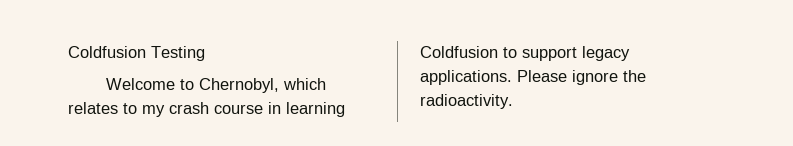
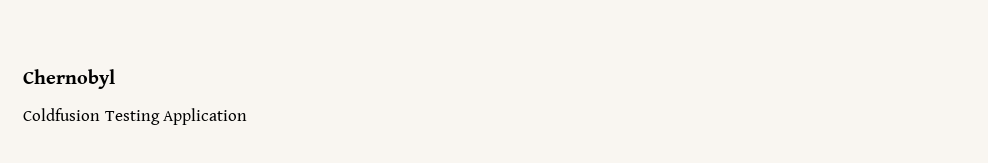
(68, 52) none -> [23,69,115,89] Chernobyl //
[105,78,326,93] [68,102,345,117] [420,46,630,61] [420,70,646,85] [420,94,513,109] // Welcome to Chernobyl, which relates to my crash course in learning Coldfusion to support legacy applications. Please ignore the radioactivity. -> [163,108,248,125] Application

